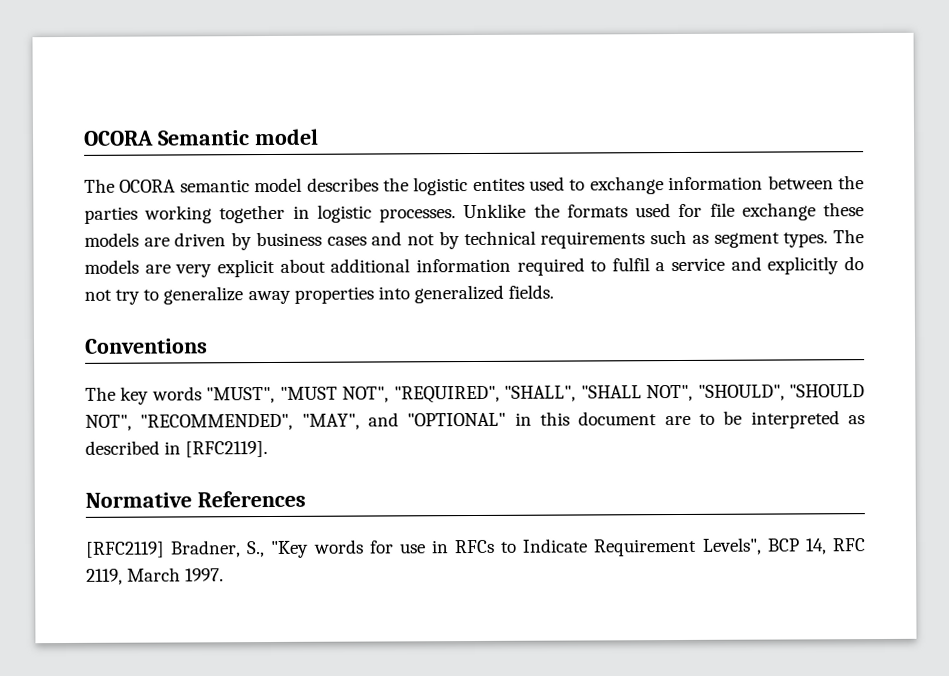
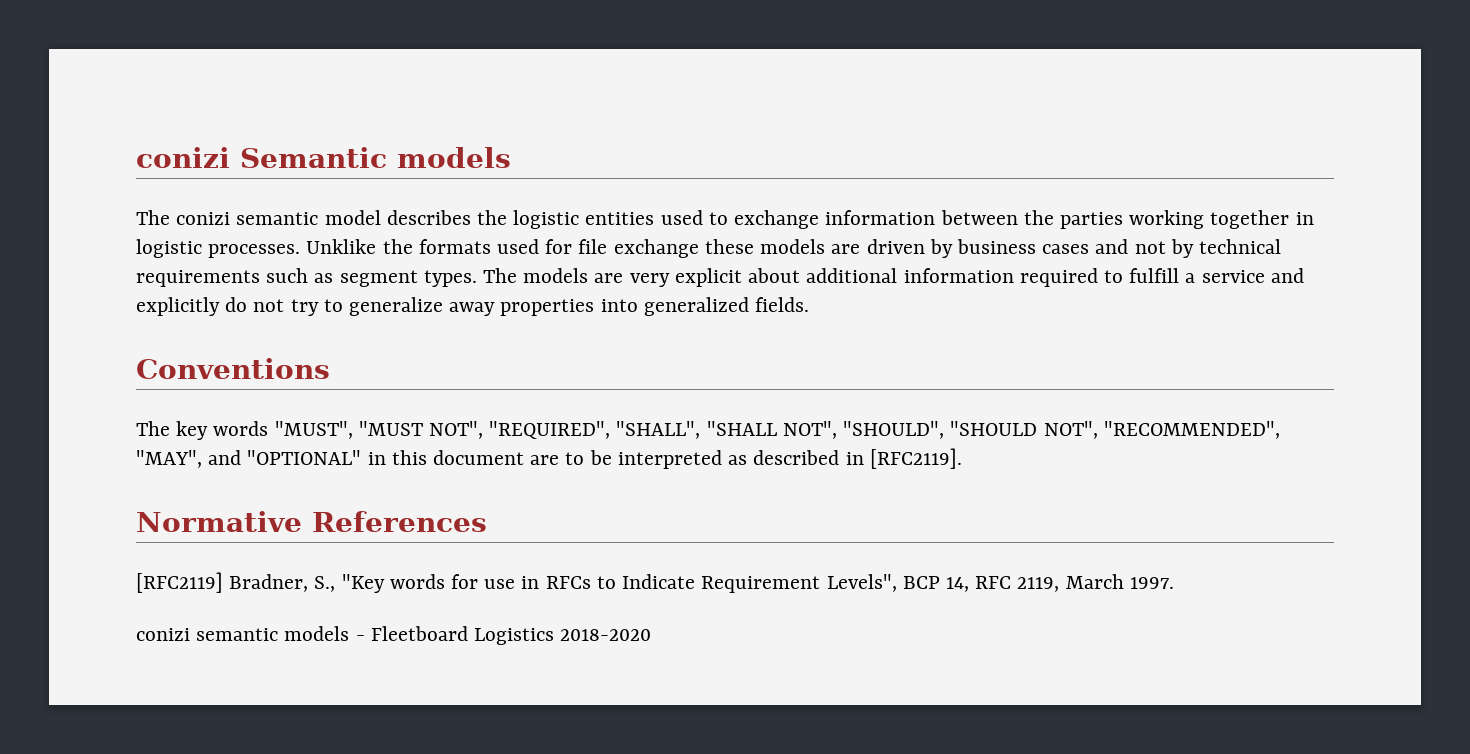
[83,128,319,146] [84,178,177,193] OCORA Semantic model // The OCORA -> [136,147,511,168] [136,210,231,225] conizi Semantic models // The conizi
[472,177,525,192] entites -> [585,212,655,225] entities
[611,257,650,272] fulfil -> [1129,268,1180,283] fulfill
(225, 575) none -> [136,626,652,645] // conizi semantic models - Fleetboard Logistics 2018-2020

